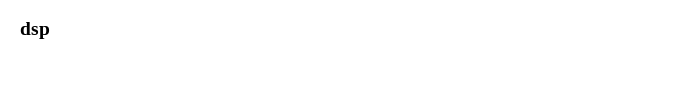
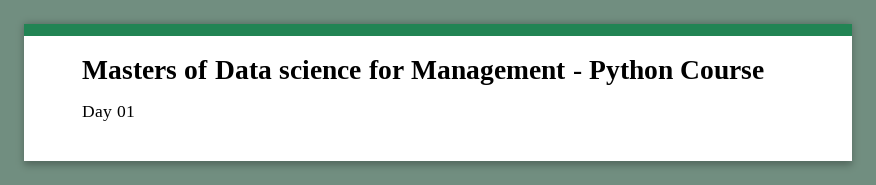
[20,22,50,39] dsp -> [82,60,765,85] [82,106,135,121] Masters of Data science for Management - Python Course // Day 01

